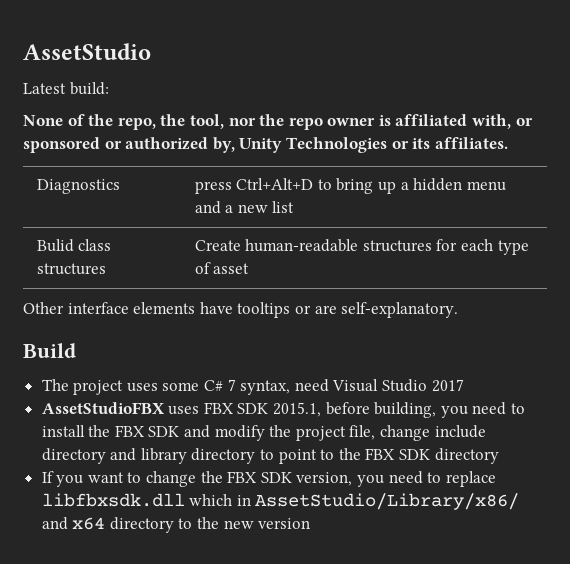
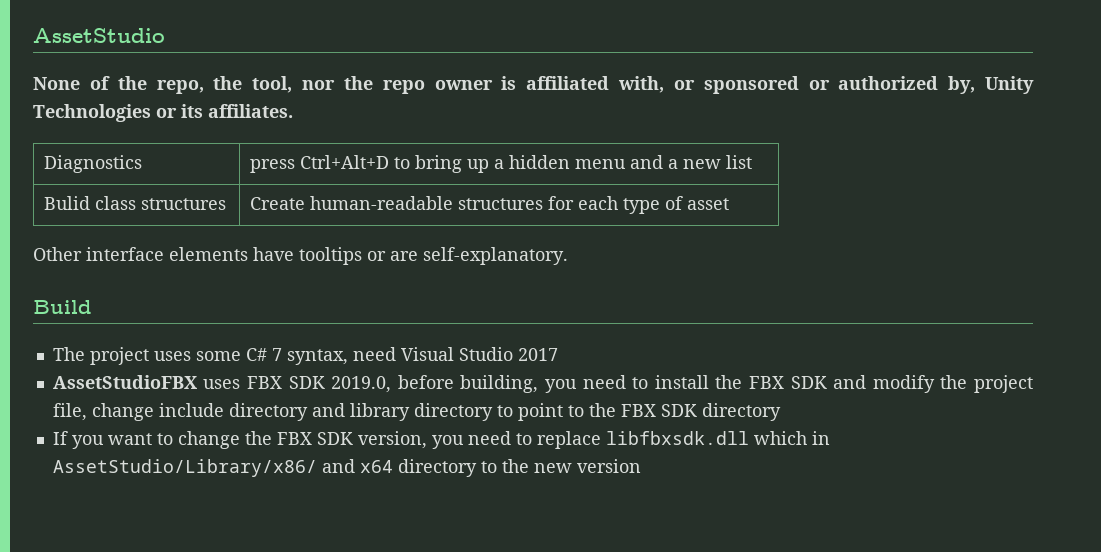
[23,82,109,95] // Latest build: -> (165, 35) none
[273,402,322,417] 2015.1, -> [331,376,392,393] 2019.0,

